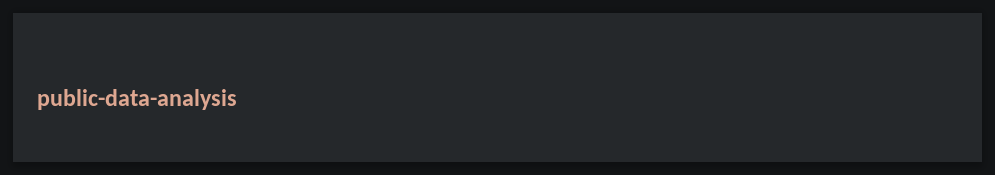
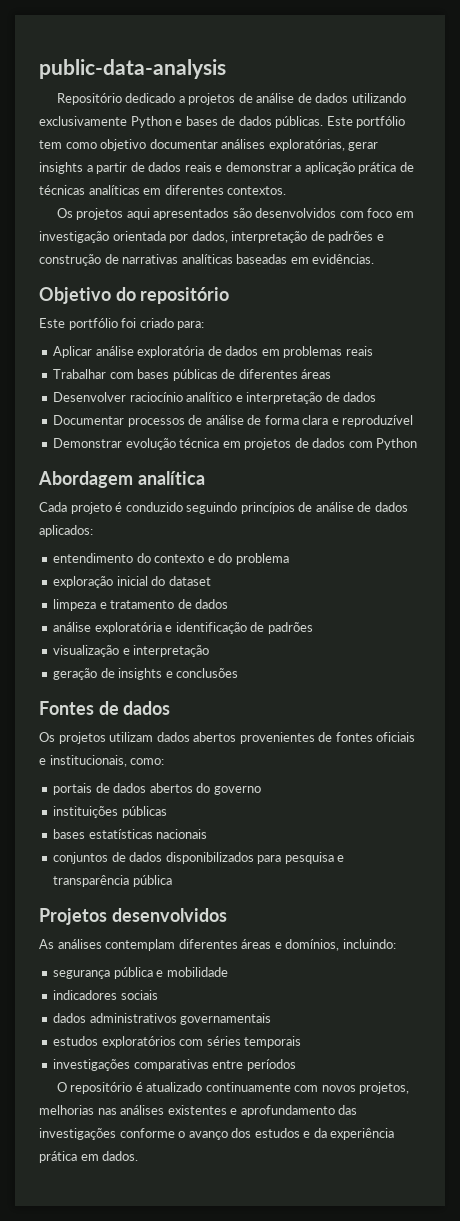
(237, 99) none -> [56,93,406,105] [39,116,406,128] [39,139,379,151] [39,162,414,174] [39,185,287,195] [56,208,414,220] [39,231,384,243] [39,254,375,266] [39,287,230,304] [39,318,205,330] [53,346,373,358] [53,369,332,381] [53,392,377,404] [53,415,414,427] [53,438,418,450] [38,471,205,488] [39,502,408,514] [39,525,93,537] [53,553,289,565] [53,576,211,588] [53,599,229,611] [53,622,313,634] [53,645,210,657] [53,668,239,680] [39,701,171,715] [39,732,416,744] [39,755,165,767] [53,783,261,795] [53,806,167,818] [53,829,208,839] [53,852,345,864] [53,875,172,887] [39,908,227,925] [39,939,396,951] [53,967,228,979] [53,990,158,1000] [53,1013,272,1025] [53,1036,302,1048] [53,1059,296,1071] [56,1082,410,1094] [39,1105,358,1117] [39,1128,395,1140] [39,1151,139,1163] // Repositório dedicado a projetos de análise de dados utilizando exclusivamente Python e bases de dados públicas. Este portfólio tem como objetivo documentar análises exploratórias, gerar insights a partir de dados reais e demonstrar a aplicação prática de técnicas analíticas em diferentes contextos. // Os projetos aqui apresentados são desenvolvidos com foco em investigação orientada por dados, interpretação de padrões e construção de narrativas analíticas baseadas em evidências. // Objetivo do repositório // Este portfólio foi criado para: // Aplicar análise exploratória de dados em problemas reais // Trabalhar com bases públicas de diferentes áreas // Desenvolver raciocínio analítico e interpretação de dados // Documentar processos de análise de forma clara e reproduzível // Demonstrar evolução técnica em projetos de dados com Python // Abordagem analítica // Cada projeto é conduzido seguindo princípios de análise de dados aplicados: // entendimento do contexto e do problema // exploração inicial do dataset // limpeza e tratamento de dados // análise exploratória e identificação de padrões // visualização e interpretação // geração de insights e conclusões // Fontes de dados // Os projetos utilizam dados abertos provenientes de fontes oficiais e institucionais, como: // portais de dados abertos do governo // instituições públicas // bases estatísticas nacionais // conjuntos de dados disponibilizados para pesquisa e transparência pública // Projetos desenvolvidos // As análises contemplam diferentes áreas e domínios, incluindo: // segurança pública e mobilidade // indicadores sociais // dados administrativos governamentais // estudos exploratórios com séries temporais // investigações comparativas entre períodos // O repositório é atualizado continuamente com novos projetos, melhorias nas análises existentes e aprofundamento das investigações conforme o avanço dos estudos e da experiência prática em dados.

